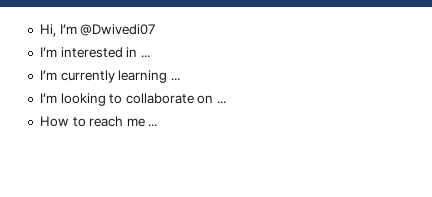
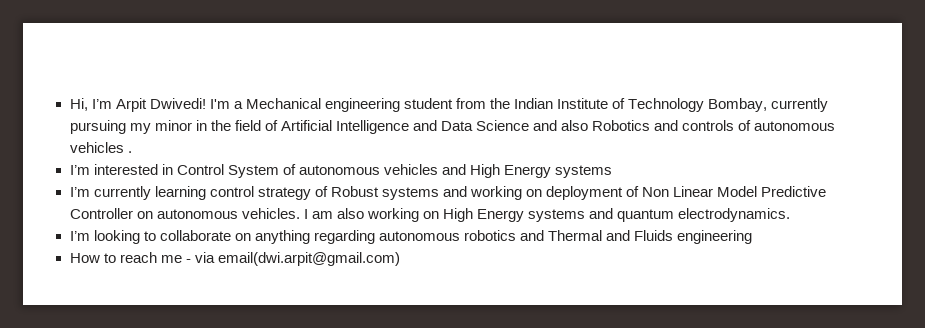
[80,24,156,36] [39,47,150,58] [39,70,180,83] @Dwivedi07 // I’m interested in ... // I’m currently learning ... -> [115,98,829,112] [69,120,836,134] [69,142,132,153] [69,164,613,178] [69,186,827,200] [69,208,791,222] Arpit Dwivedi! I'm a Mechanical engineering student from the Indian Institute of Technology Bombay, currently pursuing my minor in the field of Artificial Intelligence and Data Science and also Robotics and controls of autonomous vehicles . // I’m interested in Control System of autonomous vehicles and High Energy systems // I’m currently learning control strategy of Robust systems and working on deployment of Non Linear Model Predictive Controller on autonomous vehicles. I am also working on High Energy systems and quantum electrodynamics.
[217,101,227,104] ... -> [254,230,753,244] anything regarding autonomous robotics and Thermal and Fluids engineering
[148,124,158,127] ... -> [185,252,400,266] - via email(dwi.arpit@gmail.com)

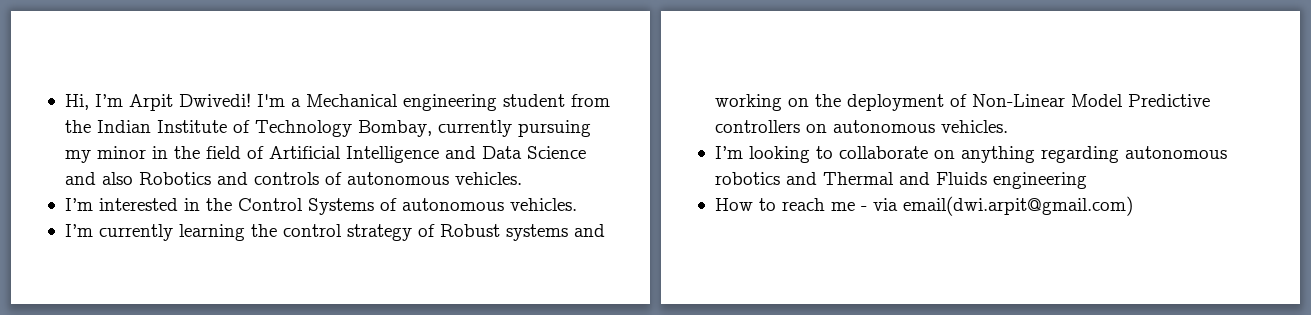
[69,142,132,153] vehicles . -> [454,172,522,185] vehicles.
[176,164,613,178] Control System of autonomous vehicles and High Energy systems -> [205,198,577,215] the Control Systems of autonomous vehicles.
(206, 193) none -> [250,224,277,237] the
(543, 193) none -> [814,94,841,107] the
[642,186,714,197] Non Linear -> [971,94,1065,107] Non-Linear
[69,208,133,219] Controller -> [714,120,800,133] controllers
[303,208,791,222] I am also working on High Energy systems and quantum electrodynamics. -> (1008, 126) none

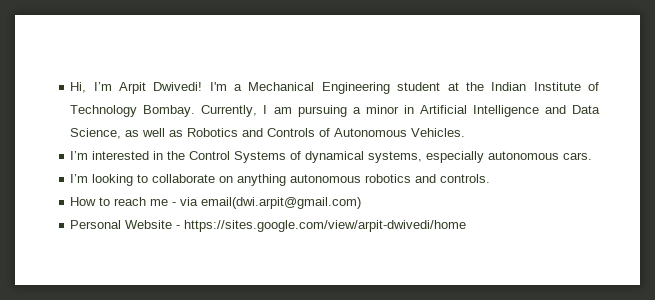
[402,94,610,111] engineering student from -> [321,82,459,94] Engineering student at
[357,120,591,137] [64,146,586,163] [64,172,522,185] Bombay, currently pursuing my minor in the field of Artificial Intelligence and Data Science and also Robotics and controls of autonomous vehicles. -> [143,105,600,117] [70,128,466,139] Bombay. Currently, I am pursuing a minor in Artificial Intelligence and Data Science, as well as Robotics and Controls of Autonomous Vehicles.
[401,198,577,211] [64,224,605,241] [714,94,1210,111] [714,120,1008,133] autonomous vehicles. // I’m currently learning the control strategy of Robust systems and working on the deployment of Non-Linear Model Predictive controllers on autonomous vehicles. -> [305,151,593,163] dynamical systems, especially autonomous cars.
[1040,146,1119,163] regarding -> (287, 180) none
[822,172,1087,189] Thermal and Fluids engineering -> [440,174,491,183] controls.
(1133, 206) none -> [70,220,467,232] // Personal Website - https://sites.google.com/view/arpit-dwivedi/home

